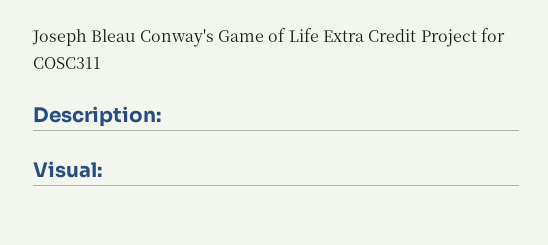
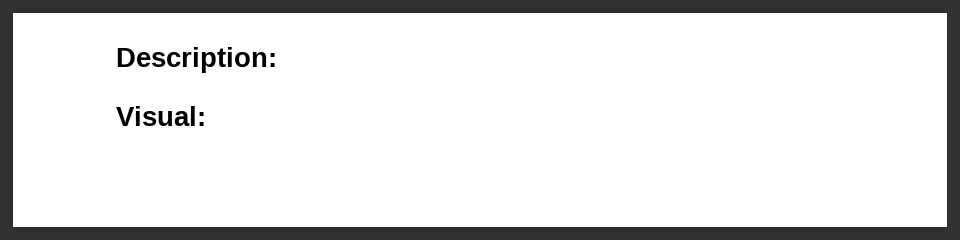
[32,28,505,47] [33,57,101,69] Joseph Bleau Conway's Game of Life Extra Credit Project for COSC311 // -> (116, 60) none

